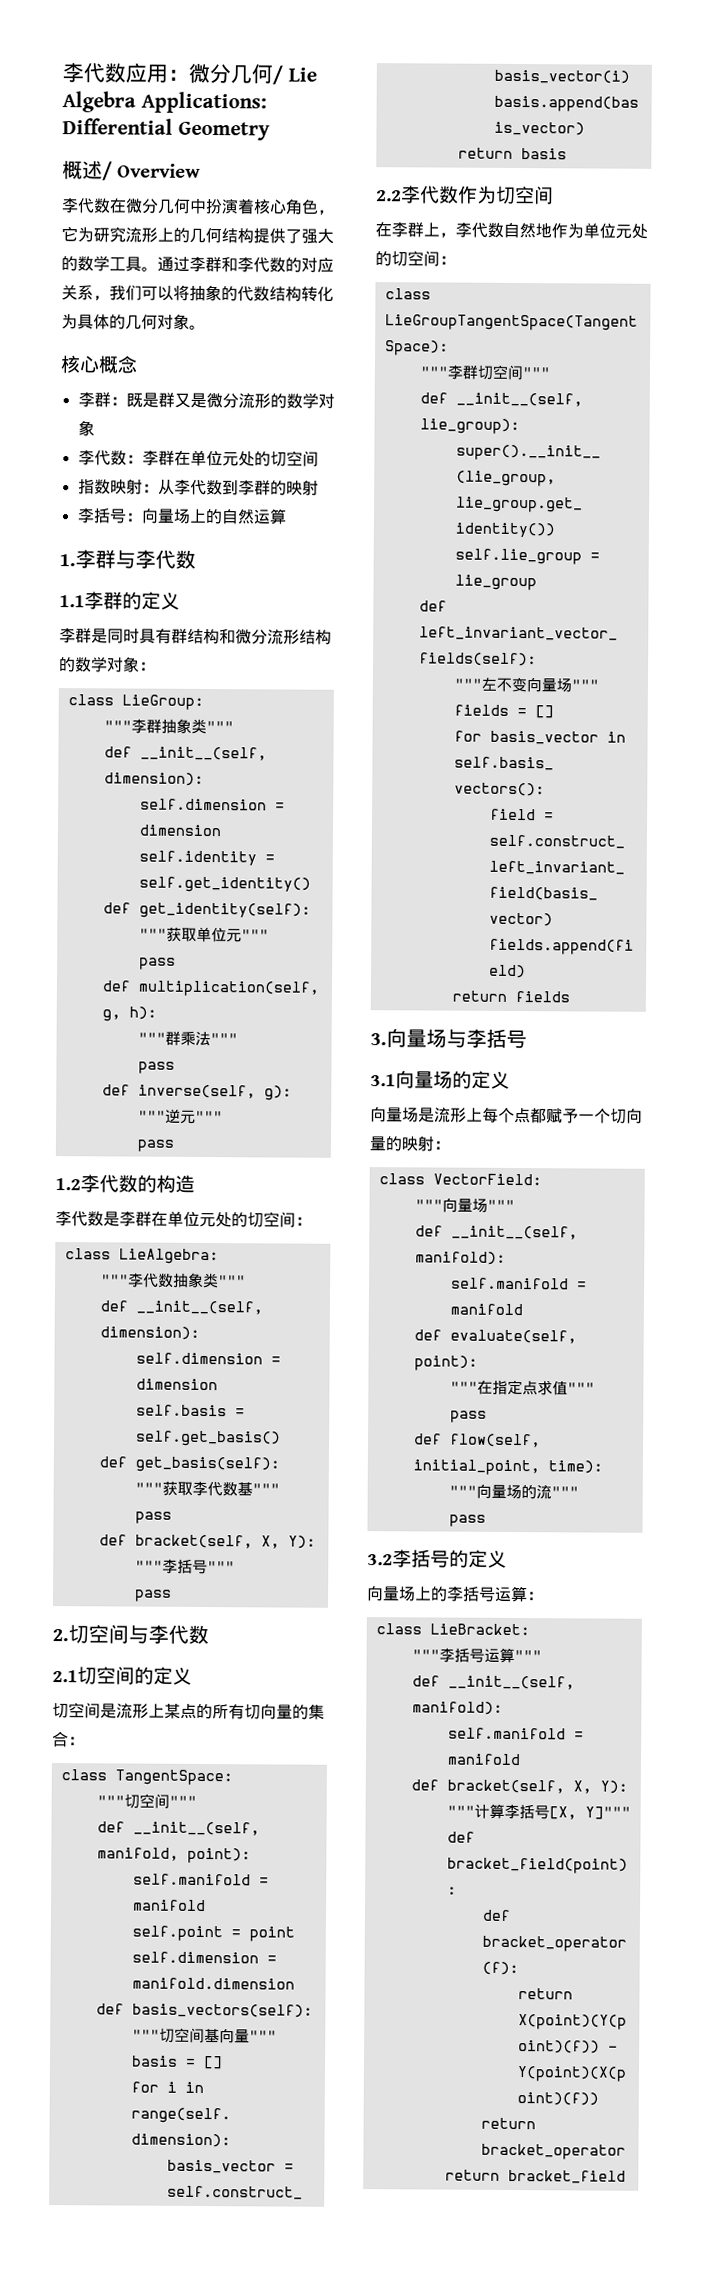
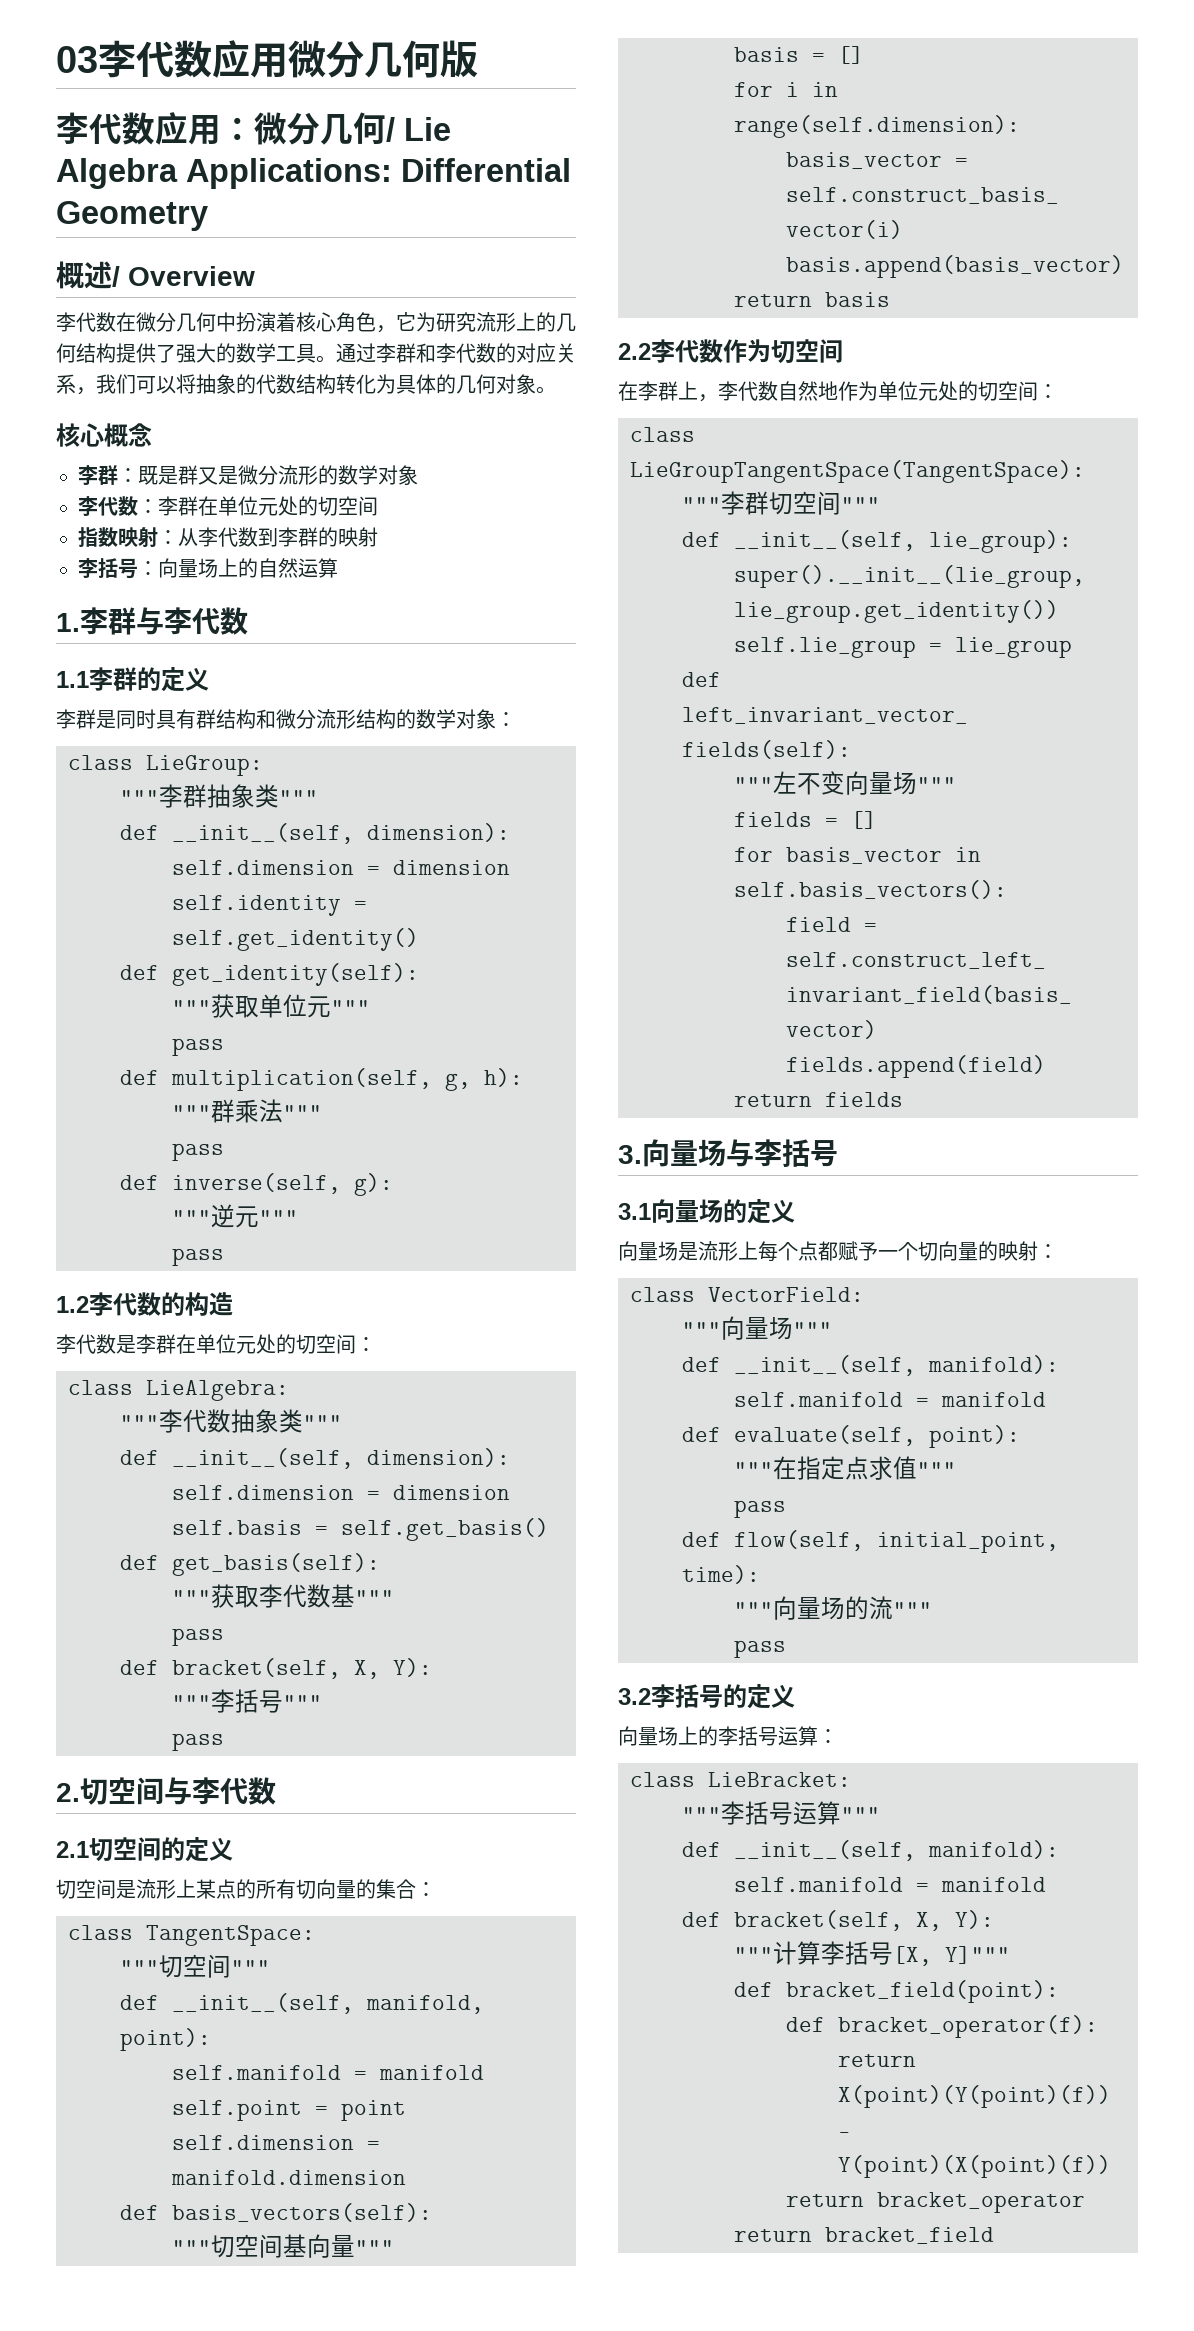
(62, 72) none -> [56,40,478,78] 03李代数应用微分几何版 //

